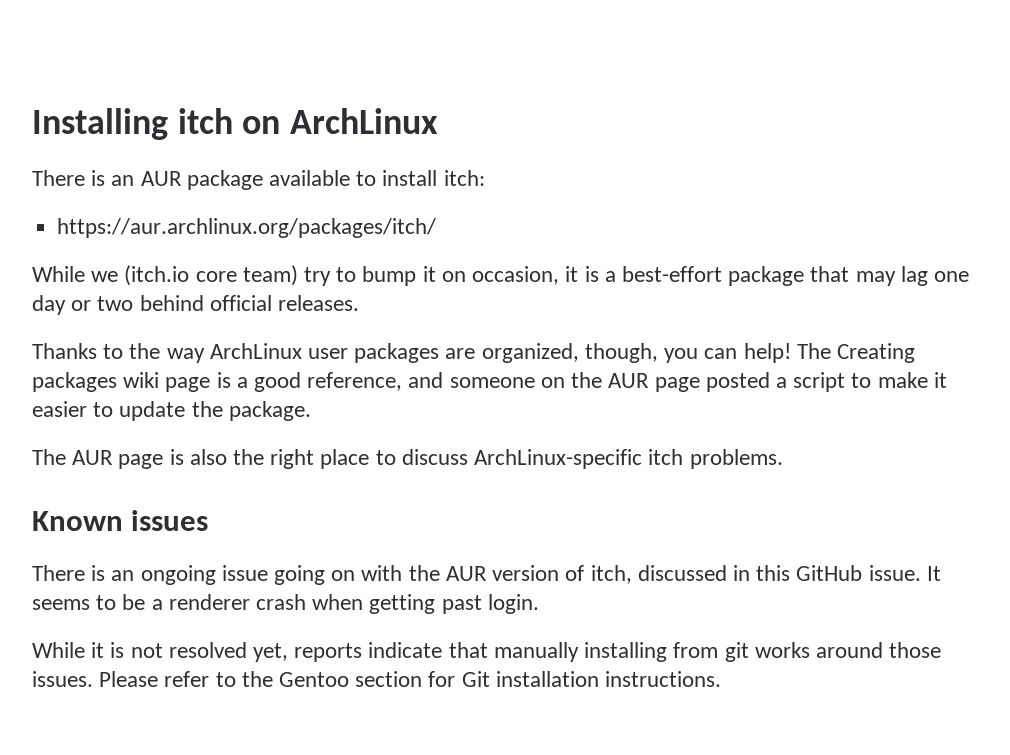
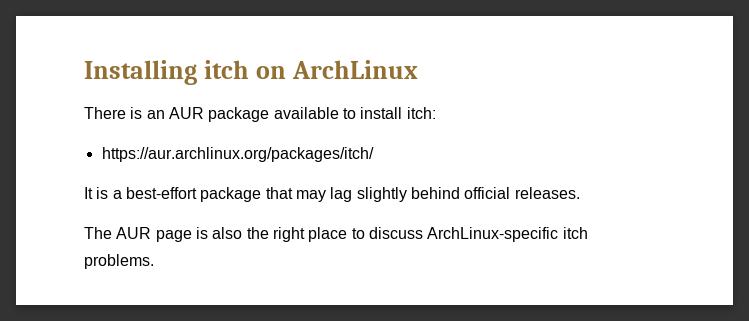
[32,265,579,286] While we (itch.io core team) try to bump it on occasion, it -> [84,187,93,199] It
[933,271,969,282] [32,295,134,315] one day or two -> [356,187,407,202] slightly
[32,343,915,363] [32,372,947,392] [32,401,311,421] // Thanks to the way ArchLinux user packages are organized, though, you can help! The Creating packages wiki page is a good reference, and someone on the AUR page posted a script to make it easier to update the package. -> (580, 193) none
[32,510,209,531] [32,565,941,585] [32,594,539,614] [32,642,942,662] [32,671,722,687] // Known issues // There is an ongoing issue going on with the AUR version of itch, discussed in this GitHub issue. It seems to be a renderer crash when getting past login. // While it is not resolved yet, reports indicate that manually installing from git works around those issues. Please refer to the Gentoo section for Git installation instructions. -> (154, 261) none

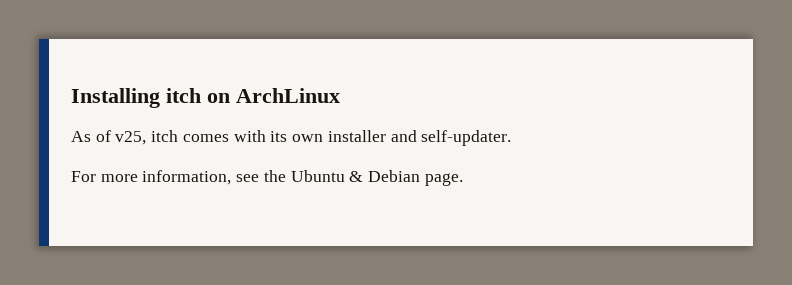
[84,107,436,122] [101,147,374,162] [84,187,580,202] [84,227,588,242] [84,254,154,269] There is an AUR package available to install itch: // https://aur.archlinux.org/packages/itch/ // It is a best-effort package that may lag slightly behind official releases. // The AUR page is also the right place to discuss ArchLinux-specific itch problems. -> [71,130,512,146] [71,170,463,186] As of v25, itch comes with its own installer and self-updater. // For more information, see the Ubuntu & Debian page.

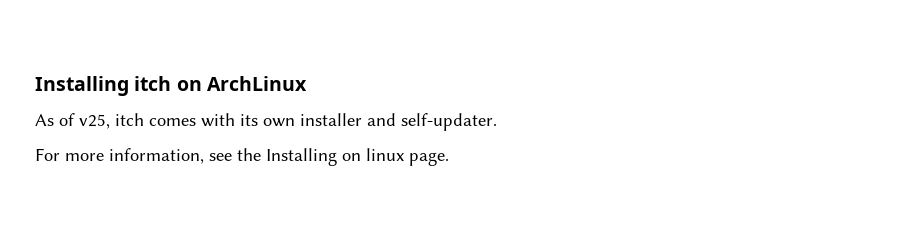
[290,170,421,182] Ubuntu & Debian -> [266,148,404,166] Installing on linux

